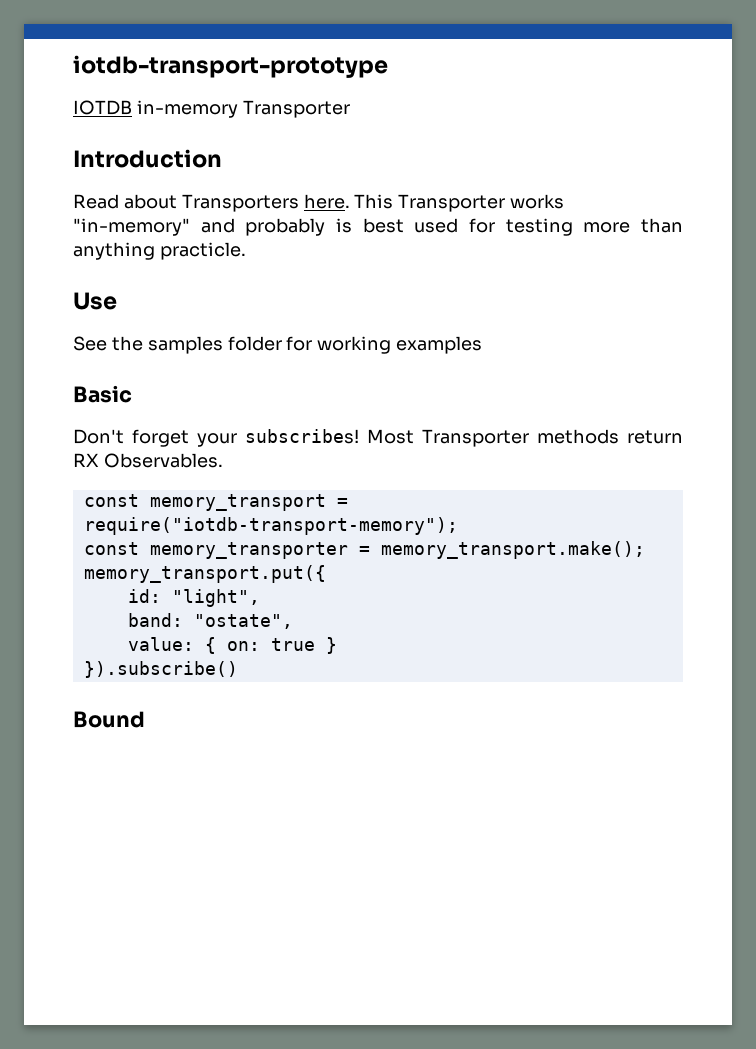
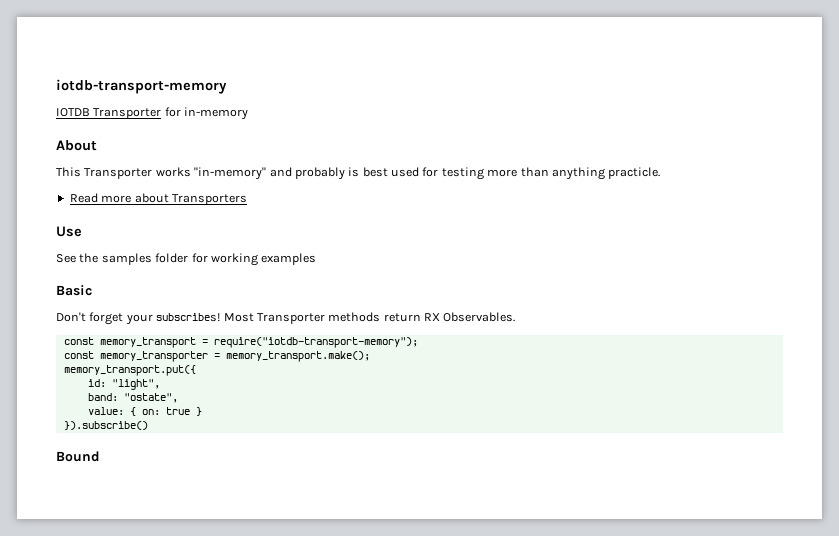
[73,55,388,78] iotdb-transport-prototype -> [56,79,227,94] iotdb-transport-memory
(132, 107) none -> [93,107,181,119] Transporter for
[242,100,350,118] [73,149,222,168] [73,194,350,212] Transporter // Introduction // Read about Transporters here. -> [56,140,97,151] // About //
(246, 251) none -> [69,193,247,205] // Read more about Transporters

